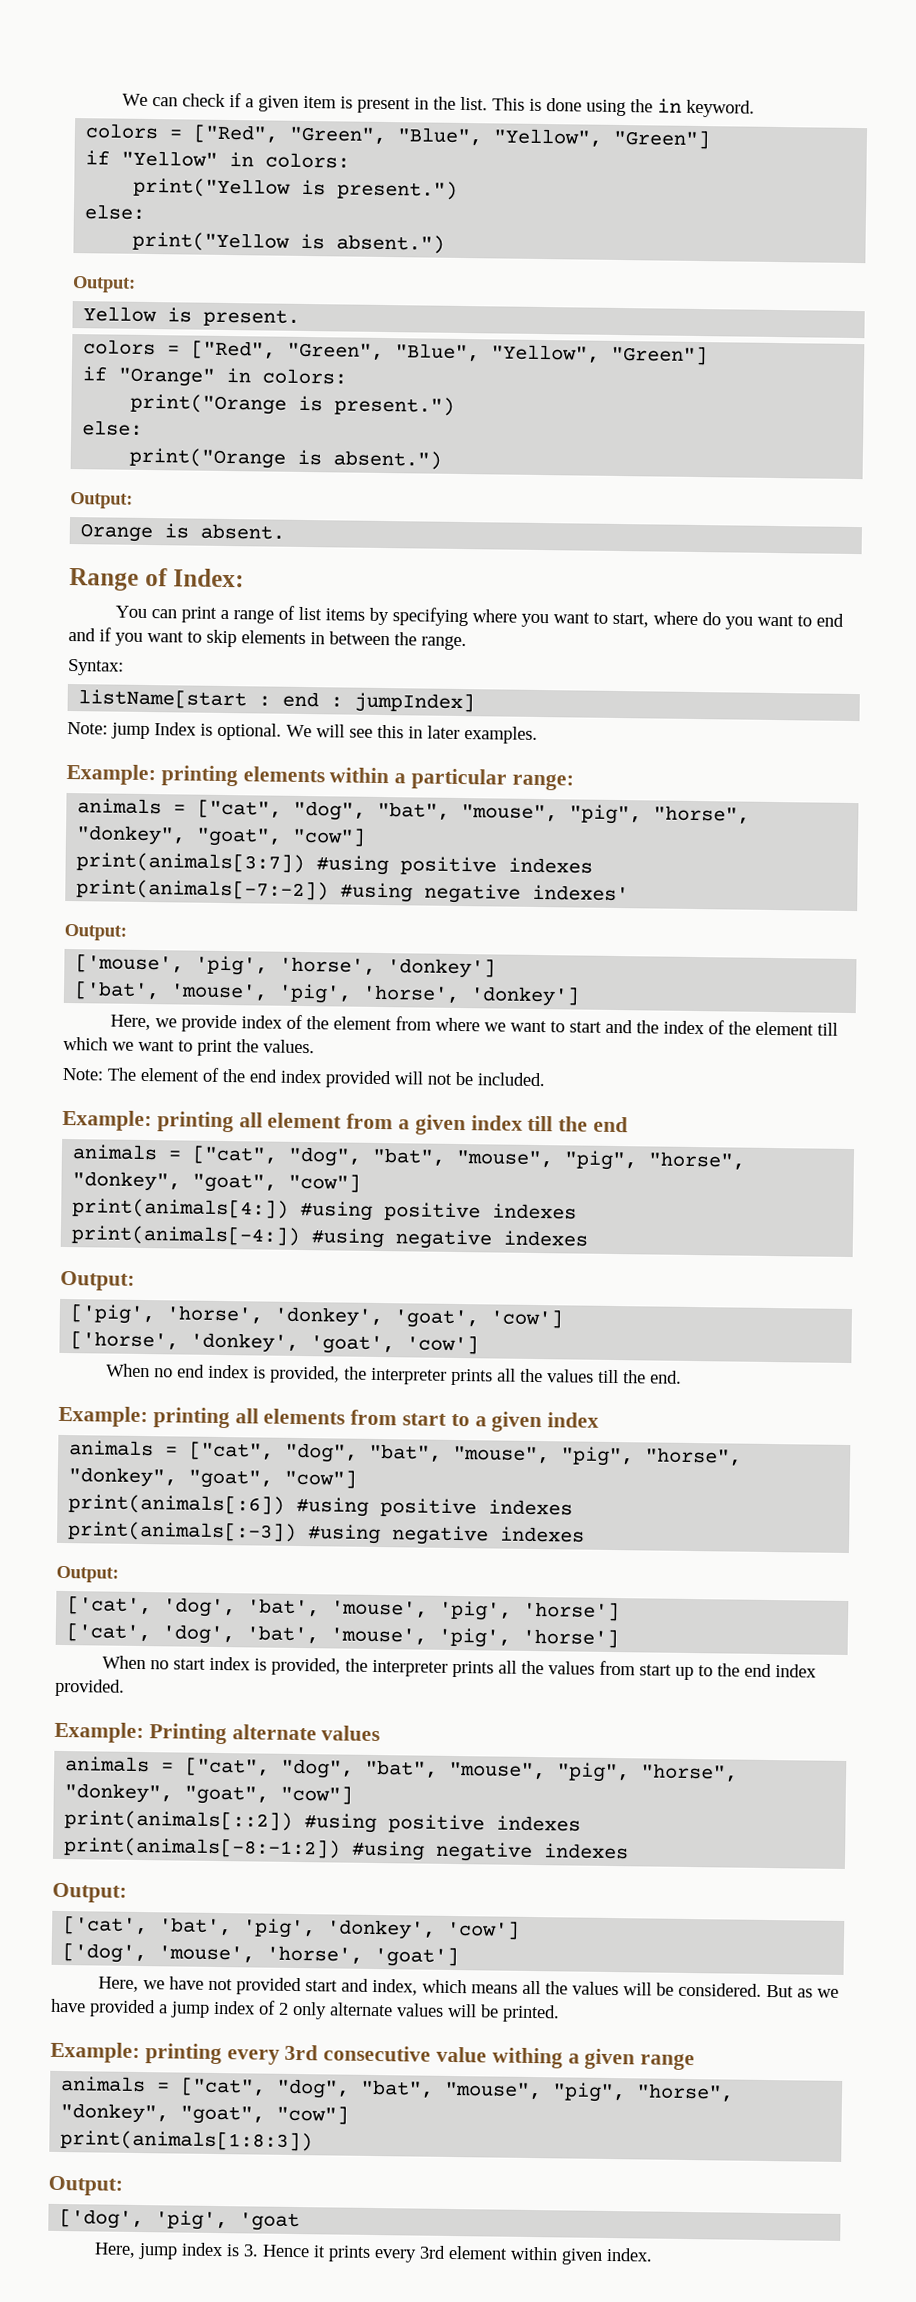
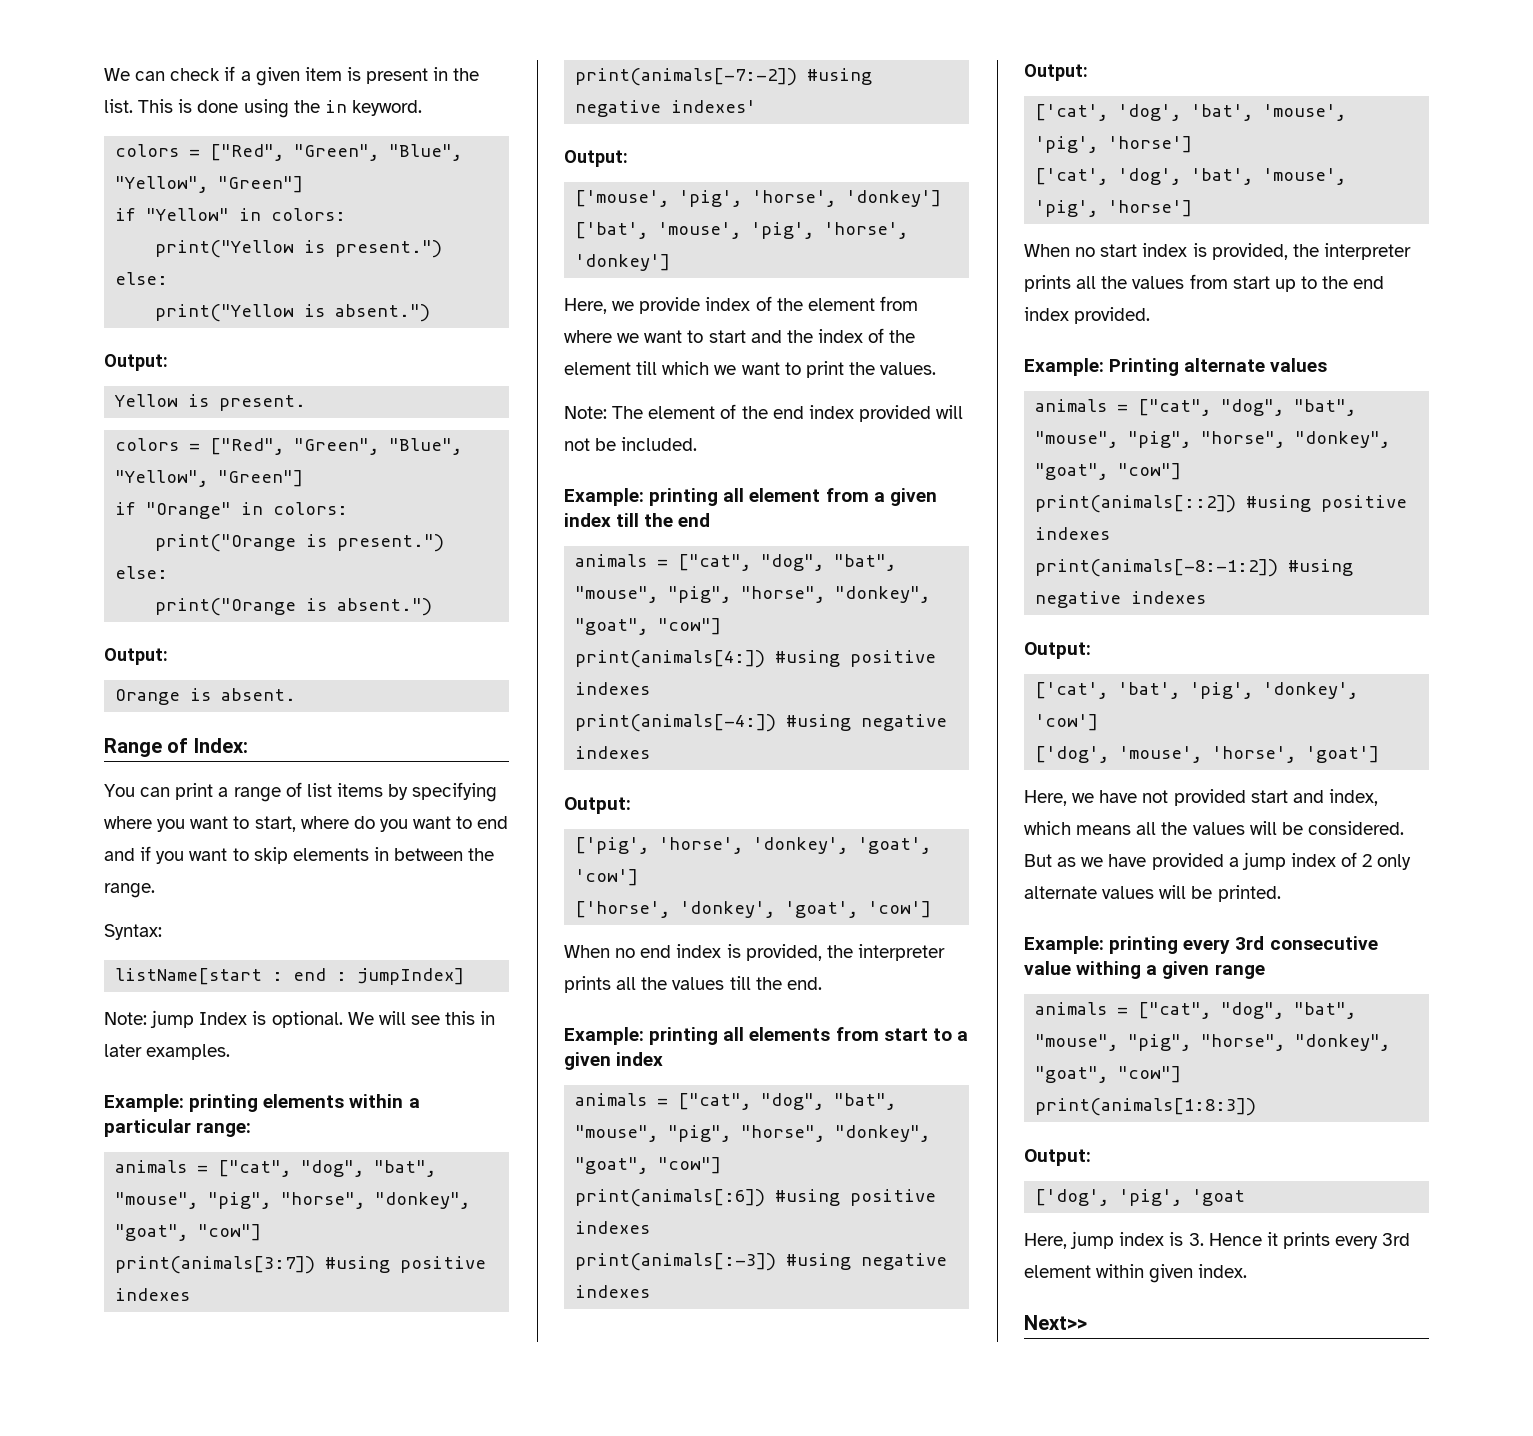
(653, 2254) none -> [1024,1315,1087,1330] // Next>>

